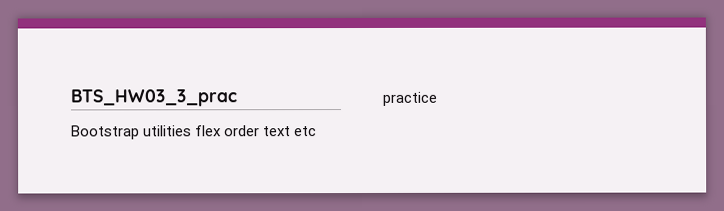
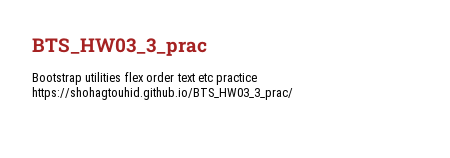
(438, 98) none -> [32,87,293,100] https://shohagtouhid.github.io/BTS_HW03_3_prac/

